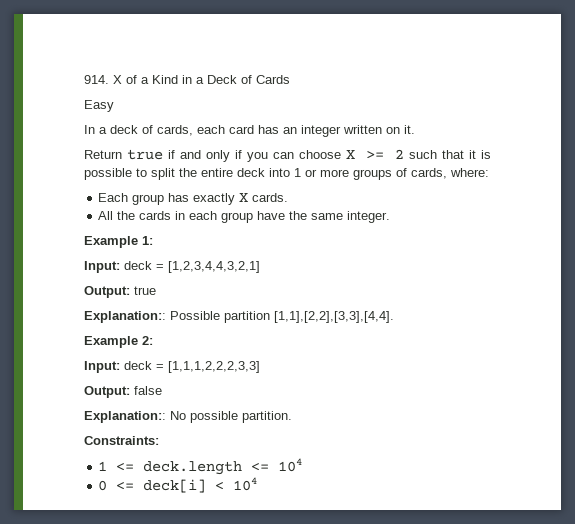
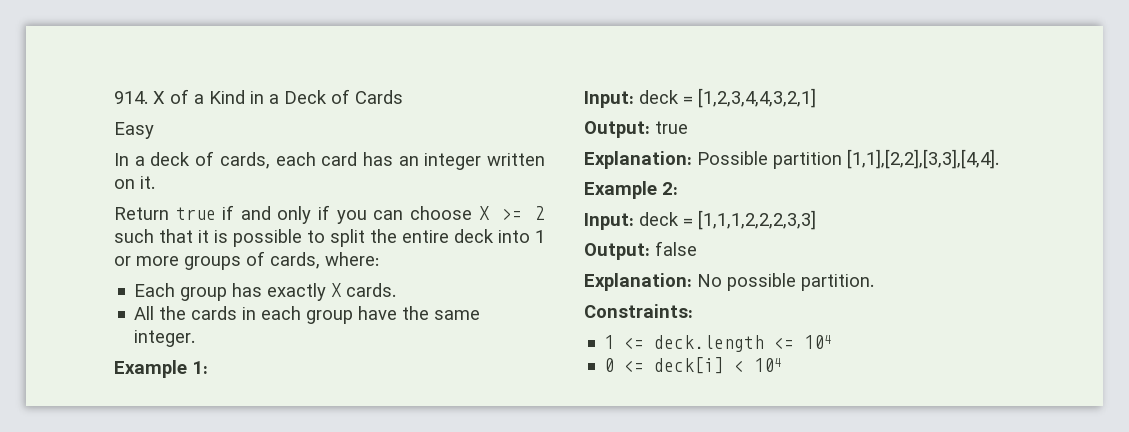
[84,311,166,323] Explanation:: -> [584,151,692,169] Explanation:
[84,411,166,423] Explanation:: -> [584,273,692,291] Explanation:

